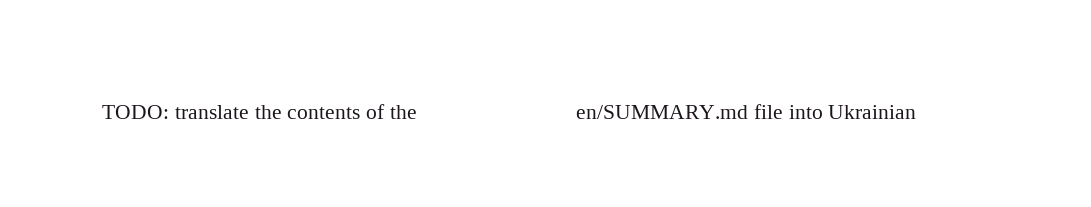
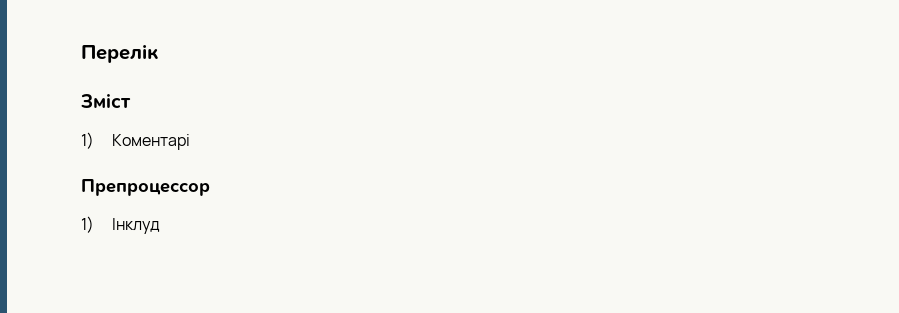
[102,104,917,119] TODO: translate the contents of the en/SUMMARY.md file into Ukrainian -> [81,44,159,63] [80,94,131,108] [81,132,191,150] [81,179,210,196] [81,216,161,234] Перелік // Зміст // 1) Коментарі // Препроцессор // 1) Інклуд

